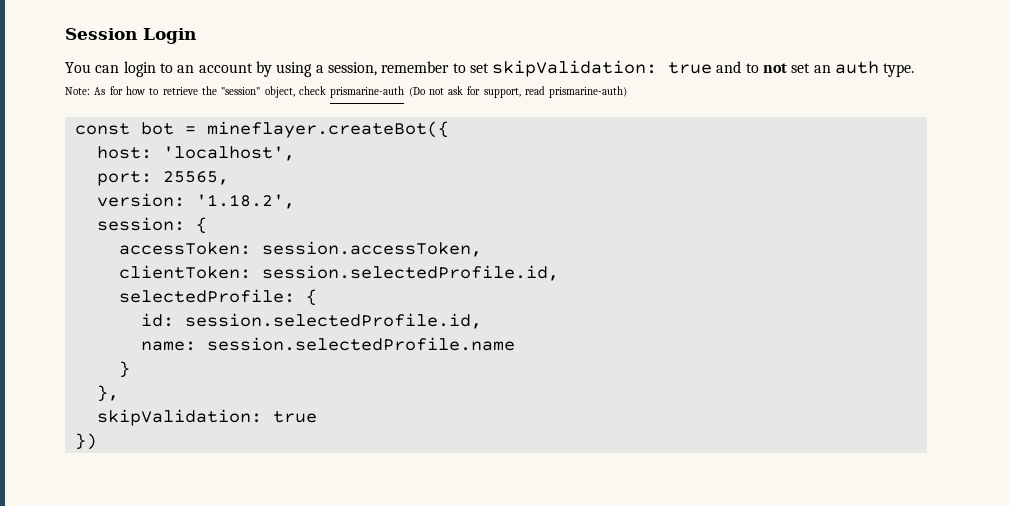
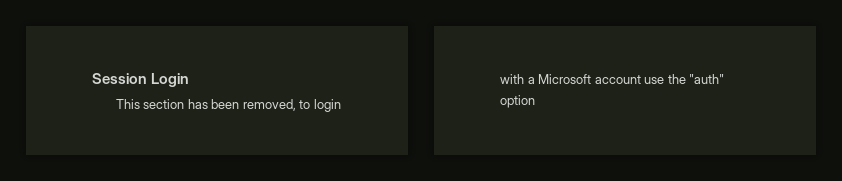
[65,60,915,77] [65,86,628,98] [74,121,449,138] [96,146,295,161] [96,171,229,186] [96,193,295,209] [96,217,207,234] [118,241,482,257] [118,265,559,281] [118,289,317,306] [140,313,482,329] [140,337,515,351] [118,361,130,378] [96,385,119,402] [96,409,317,426] [74,433,97,450] You can login to an account by using a session, remember to set skipValidation: true and to not set an auth type. // Note: As for how to retrieve the "session" object, check prismarine-auth (Do not ask for support, read prismarine-auth) // const bot = mineflayer.createBot({ // host: 'localhost', // port: 25565, // version: '1.18.2', // session: { // accessToken: session.accessToken, // clientToken: session.selectedProfile.id, // selectedProfile: { // id: session.selectedProfile.id, // name: session.selectedProfile.name // } // }, // skipValidation: true // }) -> [115,99,342,112] [500,74,725,84] [500,95,535,108] This section has been removed, to login with a Microsoft account use the "auth" option

